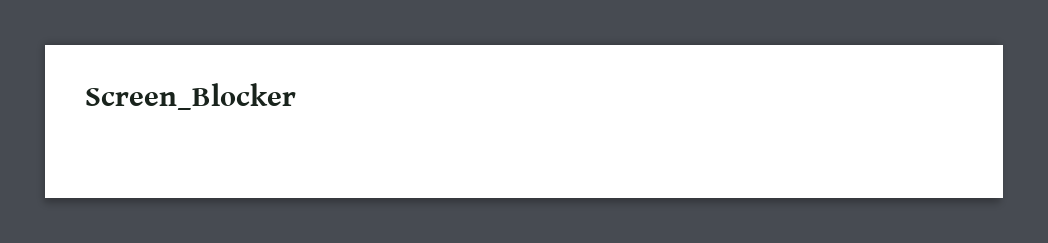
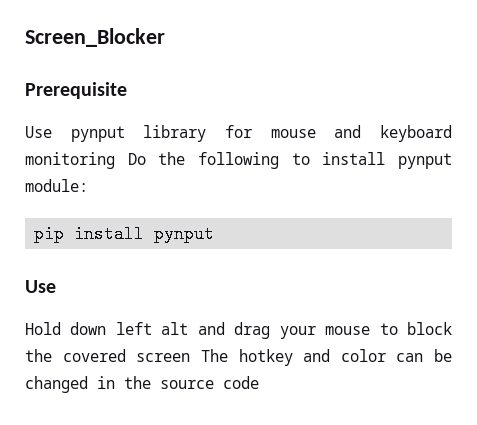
(296, 96) none -> [25,82,127,99] [25,125,452,142] [25,152,453,169] [25,179,88,192] [34,225,215,243] [25,280,56,293] [25,322,453,339] [25,349,452,366] [25,376,259,393] // Prerequisite // Use pynput library for mouse and keyboard monitoring Do the following to install pynput module: // pip install pynput // Use // Hold down left alt and drag your mouse to block the covered screen The hotkey and color can be changed in the source code

